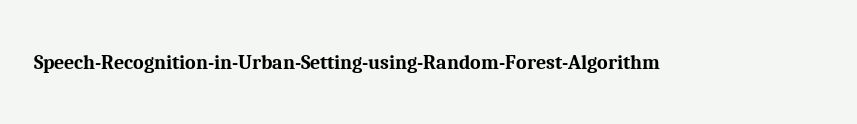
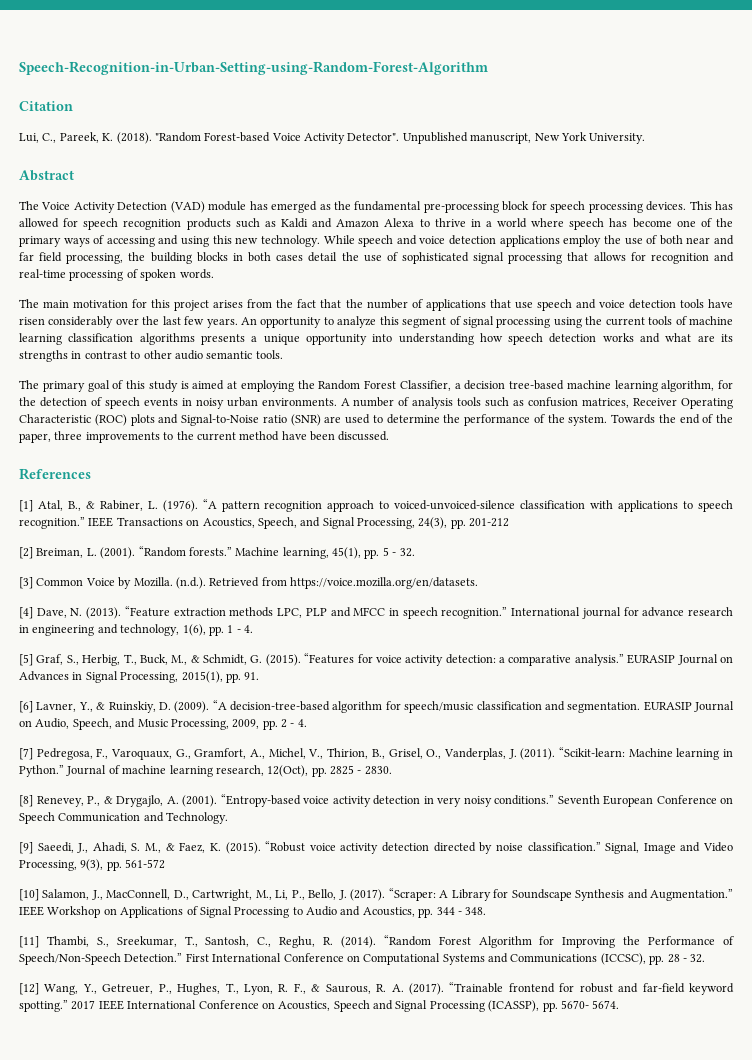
(660, 63) none -> [19,101,73,111] [19,132,646,144] [19,170,74,181] [19,201,734,213] [19,218,733,230] [19,235,734,247] [19,252,734,264] [19,269,214,281] [19,299,733,311] [19,316,734,328] [19,333,733,345] [19,350,283,362] [19,380,733,392] [19,397,734,409] [19,414,733,426] [19,431,390,443] [19,468,91,480] [19,499,734,512] [19,517,510,529] [19,546,415,559] [19,577,478,589] [19,606,733,619] [19,624,253,636] [19,653,734,666] [19,671,260,683] [19,700,734,713] [19,718,307,730] [19,747,734,760] [19,765,392,777] [19,794,733,807] [19,812,229,824] [19,841,733,854] [19,859,166,871] [19,888,734,901] [19,906,487,918] [19,935,734,948] [19,953,706,965] [19,982,735,995] [19,1000,620,1012] // Citation // Lui, C., Pareek, K. (2018). "Random Forest-based Voice Activity Detector". Unpublished manuscript, New York University. // Abstract // The Voice Activity Detection (VAD) module has emerged as the fundamental pre-processing block for speech processing devices. This has allowed for speech recognition products such as Kaldi and Amazon Alexa to thrive in a world where speech has become one of the primary ways of accessing and using this new technology. While speech and voice detection applications employ the use of both near and far field processing, the building blocks in both cases detail the use of sophisticated signal processing that allows for recognition and real-time processing of spoken words. // The main motivation for this project arises from the fact that the number of applications that use speech and voice detection tools have risen considerably over the last few years. An opportunity to analyze this segment of signal processing using the current tools of machine learning classification algorithms presents a unique opportunity into understanding how speech detection works and what are its strengths in contrast to other audio semantic tools. // The primary goal of this study is aimed at employing the Random Forest Classifier, a decision tree-based machine learning algorithm, for the detection of speech events in noisy urban environments. A number of analysis tools such as confusion matrices, Receiver Operating Characteristic (ROC) plots and Signal-to-Noise ratio (SNR) are used to determine the performance of the system. Towards the end of the paper, three improvements to the current method have been discussed. // References // [1] Atal, B., & Rabiner, L. (1976). “A pattern recognition approach to voiced-unvoiced-silence classification with applications to speech recognition.” IEEE Transactions on Acoustics, Speech, and Signal Processing, 24(3), pp. 201-212 // [2] Breiman, L. (2001). “Random forests.” Machine learning, 45(1), pp. 5 - 32. // [3] Common Voice by Mozilla. (n.d.). Retrieved from https://voice.mozilla.org/en/datasets. // [4] Dave, N. (2013). “Feature extraction methods LPC, PLP and MFCC in speech recognition.” International journal for advance research in engineering and technology, 1(6), pp. 1 - 4. // [5] Graf, S., Herbig, T., Buck, M., & Schmidt, G. (2015). “Features for voice activity detection: a comparative analysis.” EURASIP Journal on Advances in Signal Processing, 2015(1), pp. 91. // [6] Lavner, Y., & Ruinskiy, D. (2009). “A decision-tree-based algorithm for speech/music classification and segmentation. EURASIP Journal on Audio, Speech, and Music Processing, 2009, pp. 2 - 4. // [7] Pedregosa, F., Varoquaux, G., Gramfort, A., Michel, V., Thirion, B., Grisel, O., Vanderplas, J. (2011). “Scikit-learn: Machine learning in Python.” Journal of machine learning research, 12(Oct), pp. 2825 - 2830. // [8] Renevey, P., & Drygajlo, A. (2001). “Entropy-based voice activity detection in very noisy conditions.” Seventh European Conference on Speech Communication and Technology. // [9] Saeedi, J., Ahadi, S. M., & Faez, K. (2015). “Robust voice activity detection directed by noise classification.” Signal, Image and Video Processing, 9(3), pp. 561-572 // [10] Salamon, J., MacConnell, D., Cartwright, M., Li, P., Bello, J. (2017). “Scraper: A Library for Soundscape Synthesis and Augmentation.” IEEE Workshop on Applications of Signal Processing to Audio and Acoustics, pp. 344 - 348. // [11] Thambi, S., Sreekumar, T., Santosh, C., Reghu, R. (2014). “Random Forest Algorithm for Improving the Performance of Speech/Non-Speech Detection.” First International Conference on Computational Systems and Communications (ICCSC), pp. 28 - 32. // [12] Wang, Y., Getreuer, P., Hughes, T., Lyon, R. F., & Saurous, R. A. (2017). “Trainable frontend for robust and far-field keyword spotting.” 2017 IEEE International Conference on Acoustics, Speech and Signal Processing (ICASSP), pp. 5670- 5674.

